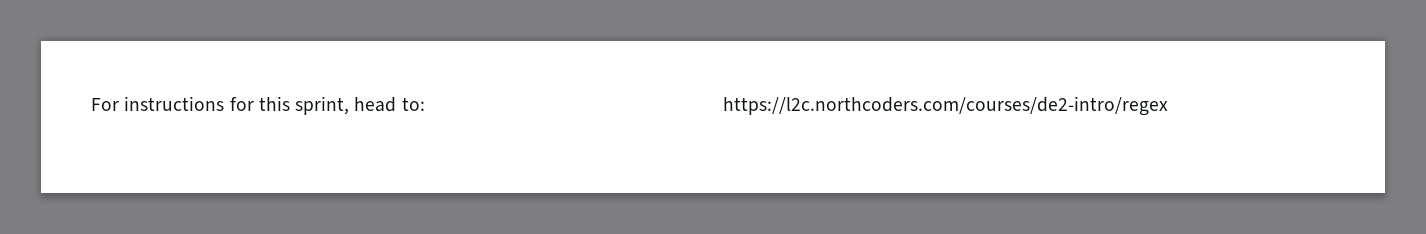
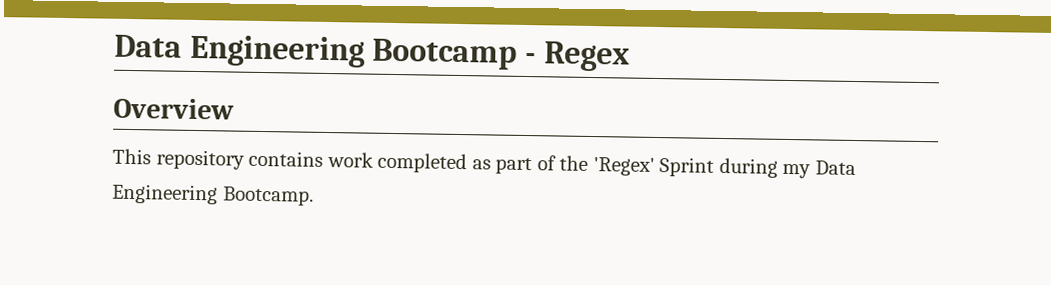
[91,96,1168,116] For instructions for this sprint, head to: https://l2c.northcoders.com/courses/de2-intro/regex -> [114,34,630,72] [113,97,234,120] [112,148,856,179] [112,183,314,206] Data Engineering Bootcamp - Regex // Overview // This repository contains work completed as part of the 'Regex' Sprint during my Data Engineering Bootcamp.

